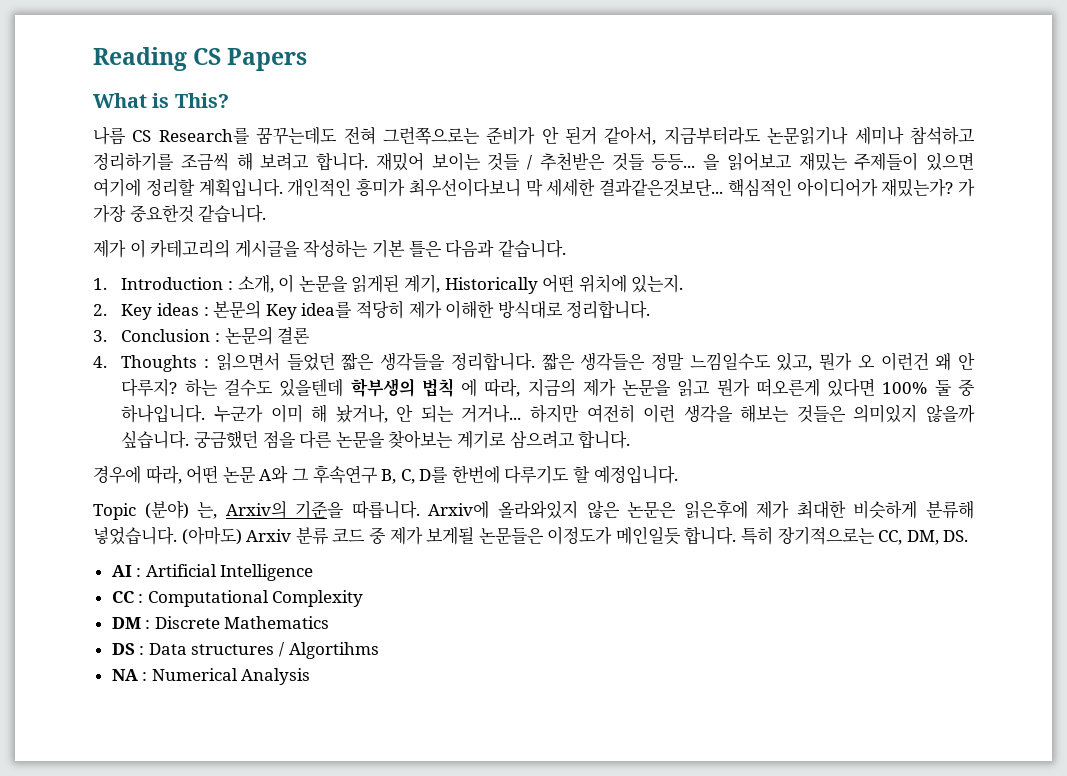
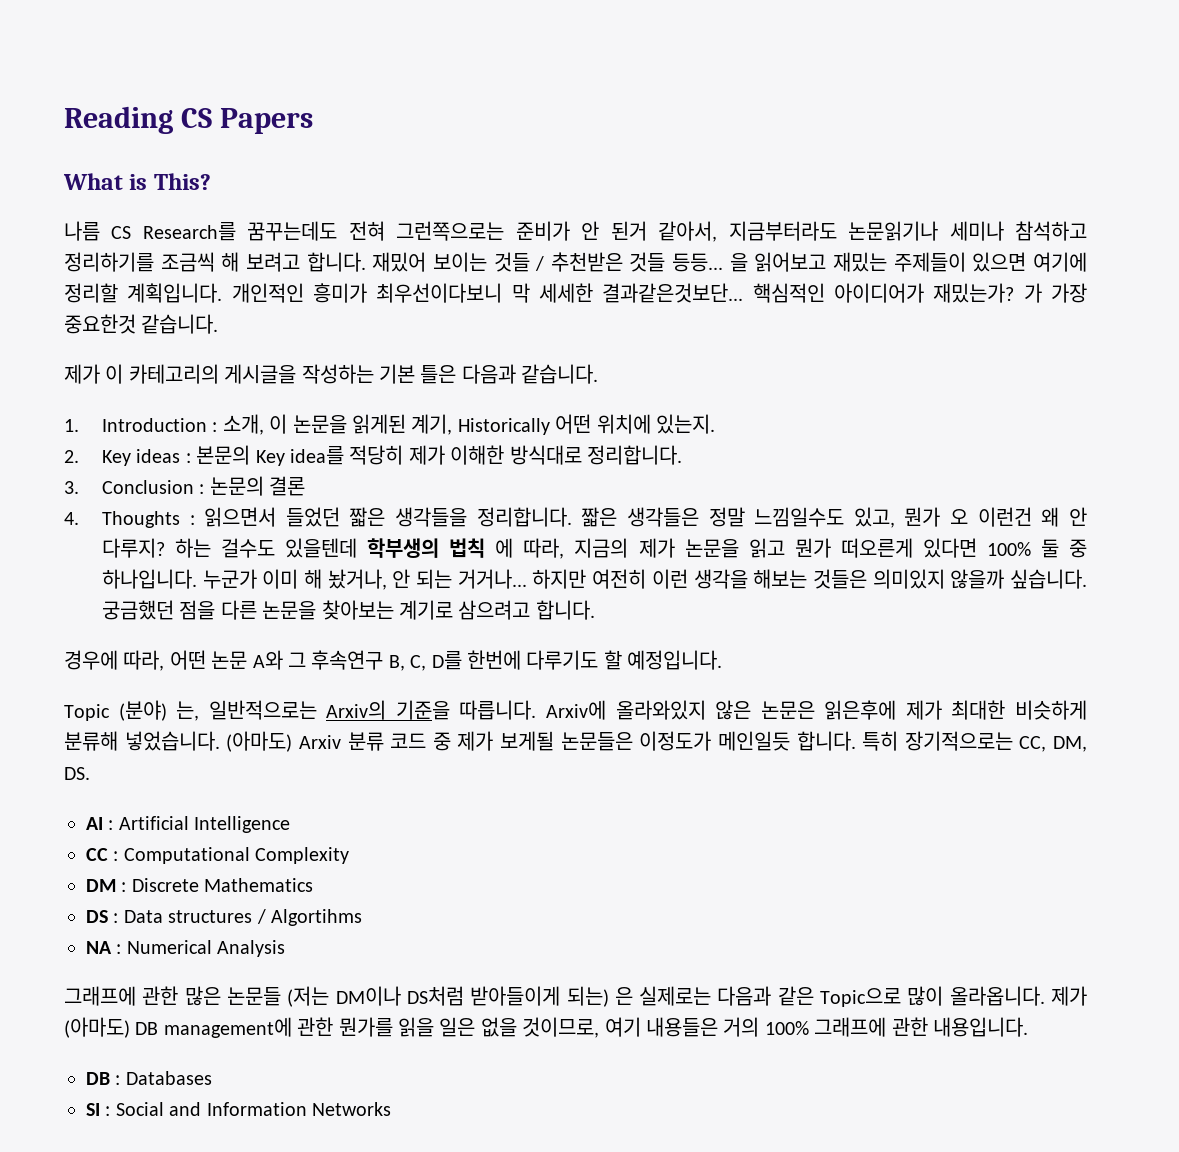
(218, 510) none -> [208,700,317,720] 일반적으로는
(311, 676) none -> [64,986,1087,1007] [64,1017,1028,1038] [86,1071,212,1085] [86,1102,391,1116] // 그래프에 관한 많은 논문들 (저는 DM이나 DS처럼 받아들이게 되는) 은 실제로는 다음과 같은 Topic으로 많이 올라옵니다. 제가 (아마도) DB management에 관한 뭔가를 읽을 일은 없을 것이므로, 여기 내용들은 거의 100% 그래프에 관한 내용입니다. // DB : Databases // SI : Social and Information Networks

